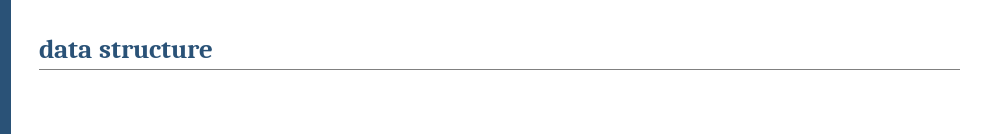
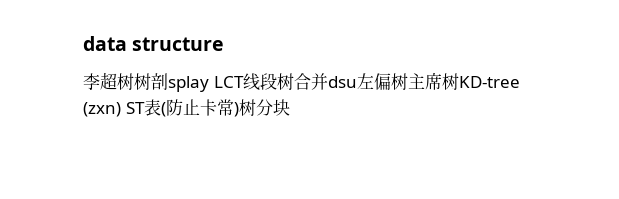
(214, 50) none -> [83,72,520,92] [83,99,290,117] // 李超树树剖splay LCT线段树合并dsu左偏树主席树KD-tree (zxn) ST表(防止卡常)树分块

